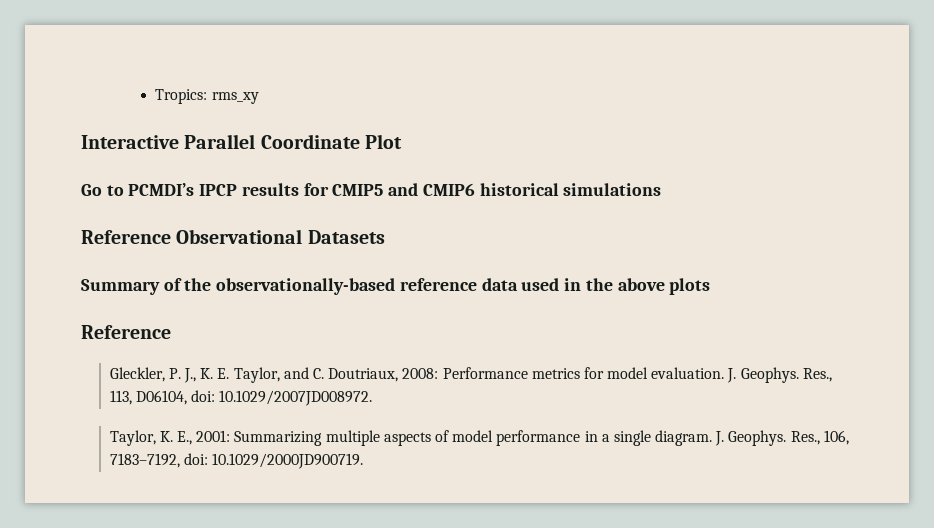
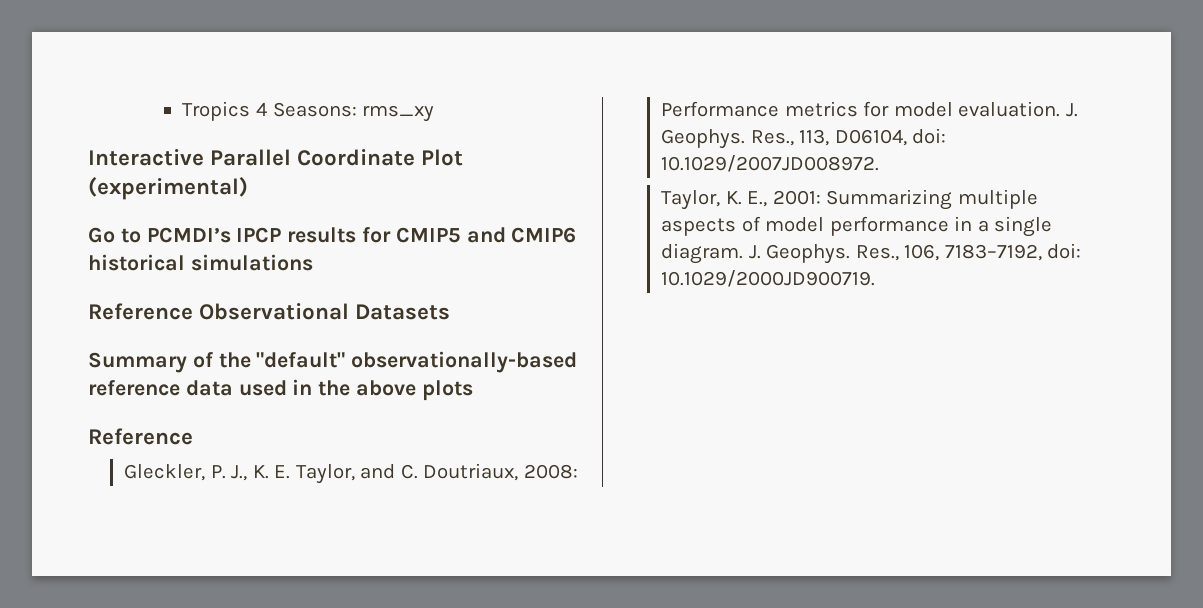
[155,89,208,104] Tropics: -> [182,101,357,121] Tropics 4 Seasons:
(402, 141) none -> [88,177,248,200] (experimental)
(212, 284) none -> [256,352,346,368] "default"

